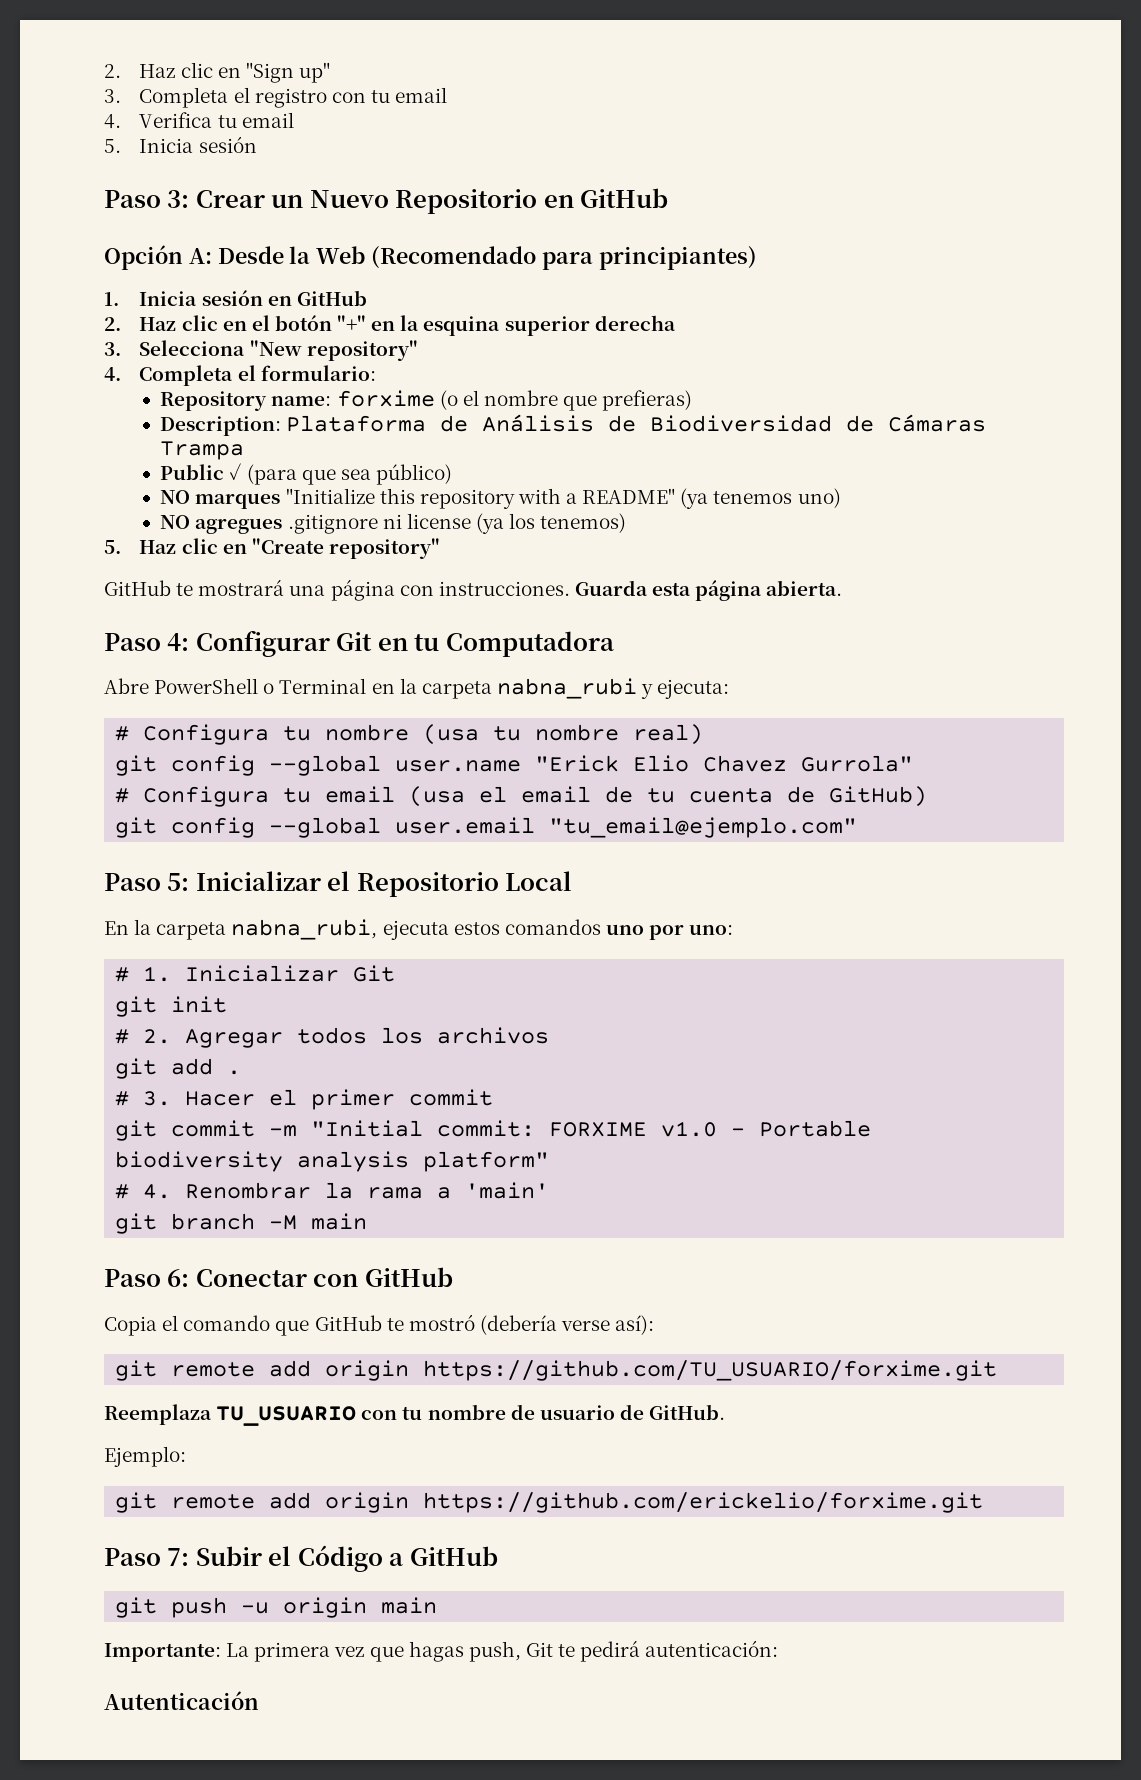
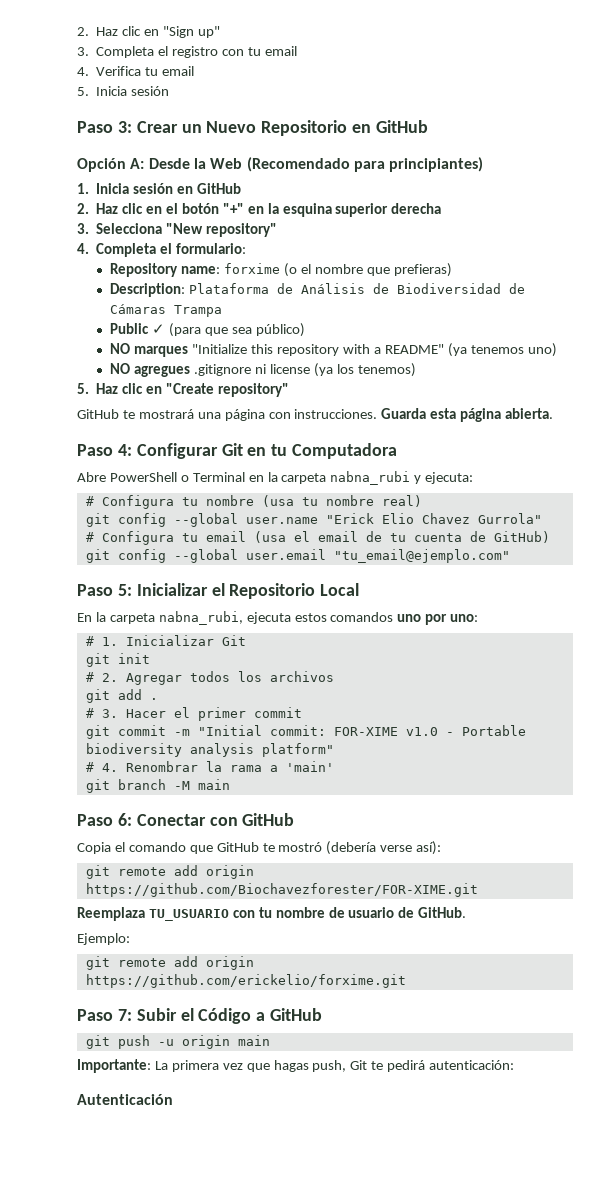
[549,1122,648,1137] FORXIME -> [333,727,398,736] FOR-XIME
[423,1360,998,1381] https://github.com/TU_USUARIO/forxime.git -> [85,883,478,897] https://github.com/Biochavezforester/FOR-XIME.git

